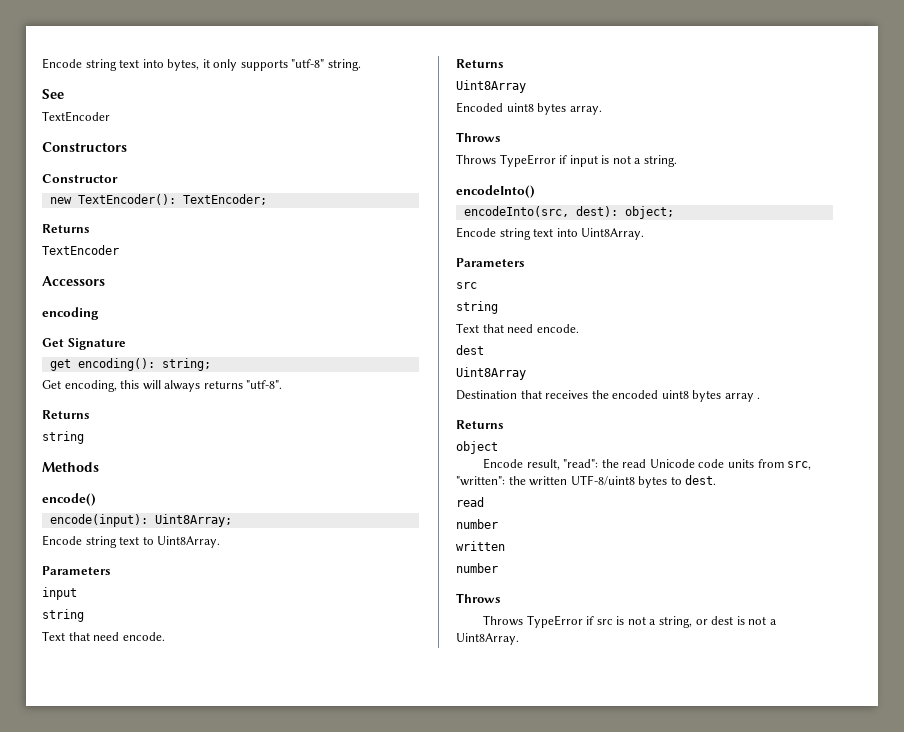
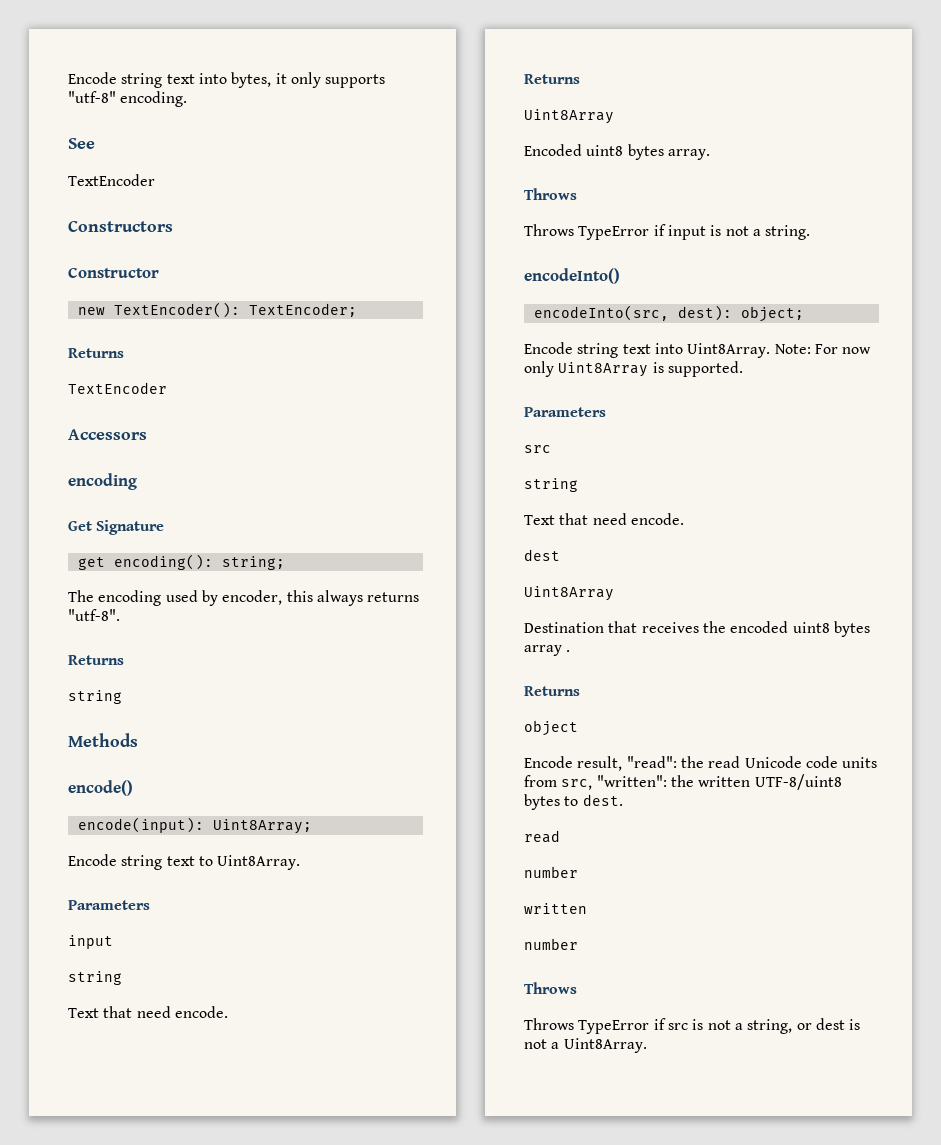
[327,59,361,71] string. -> [120,91,188,107] encoding.
[42,380,161,392] Get encoding, this will -> [68,590,313,606] The encoding used by encoder, this
(645, 234) none -> [774,344,872,354] [524,361,743,377] Note: For now only Uint8Array is supported.

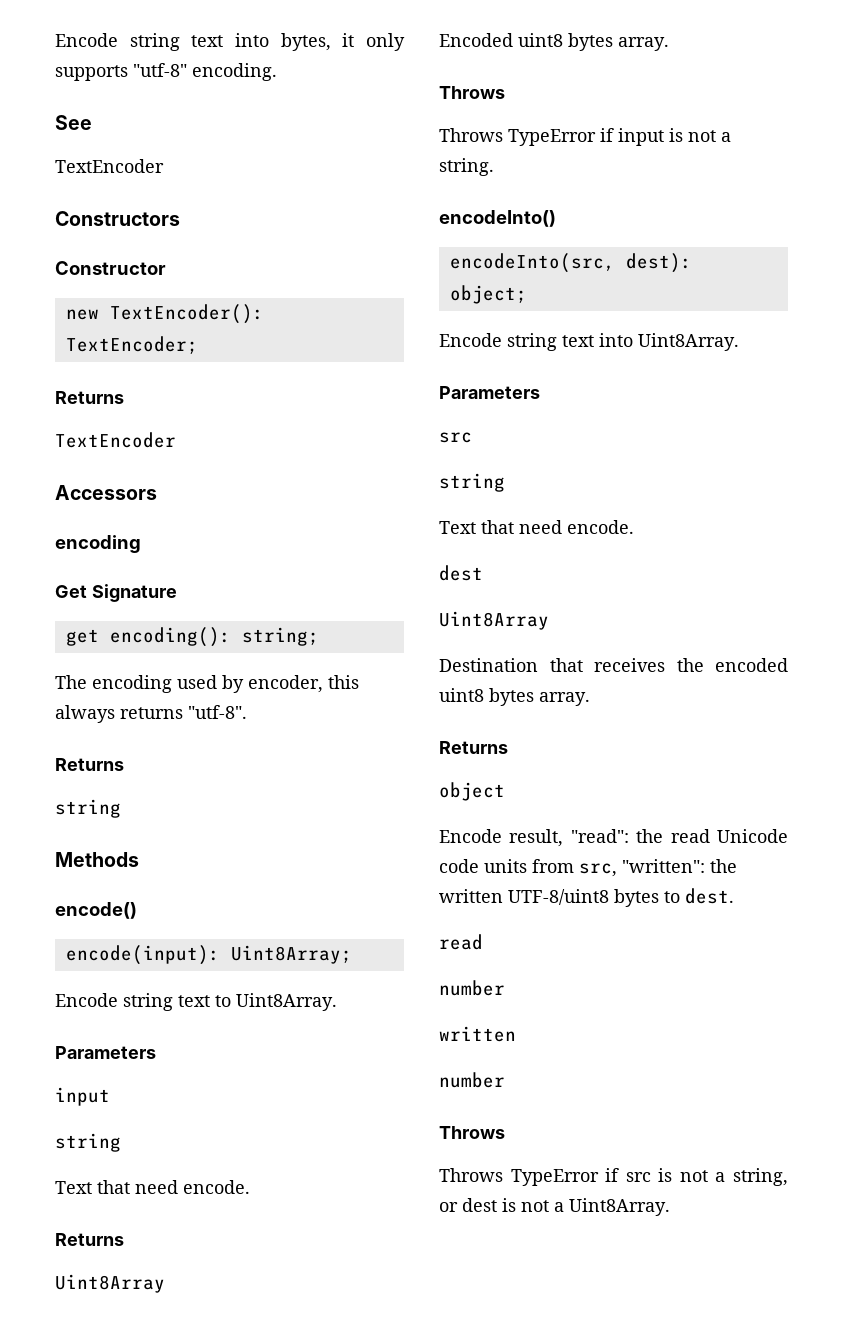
[774,344,872,354] [524,361,743,377] Note: For now only Uint8Array is supported. -> (739, 342) none
[524,645,571,656] array . -> [539,692,590,706] array.

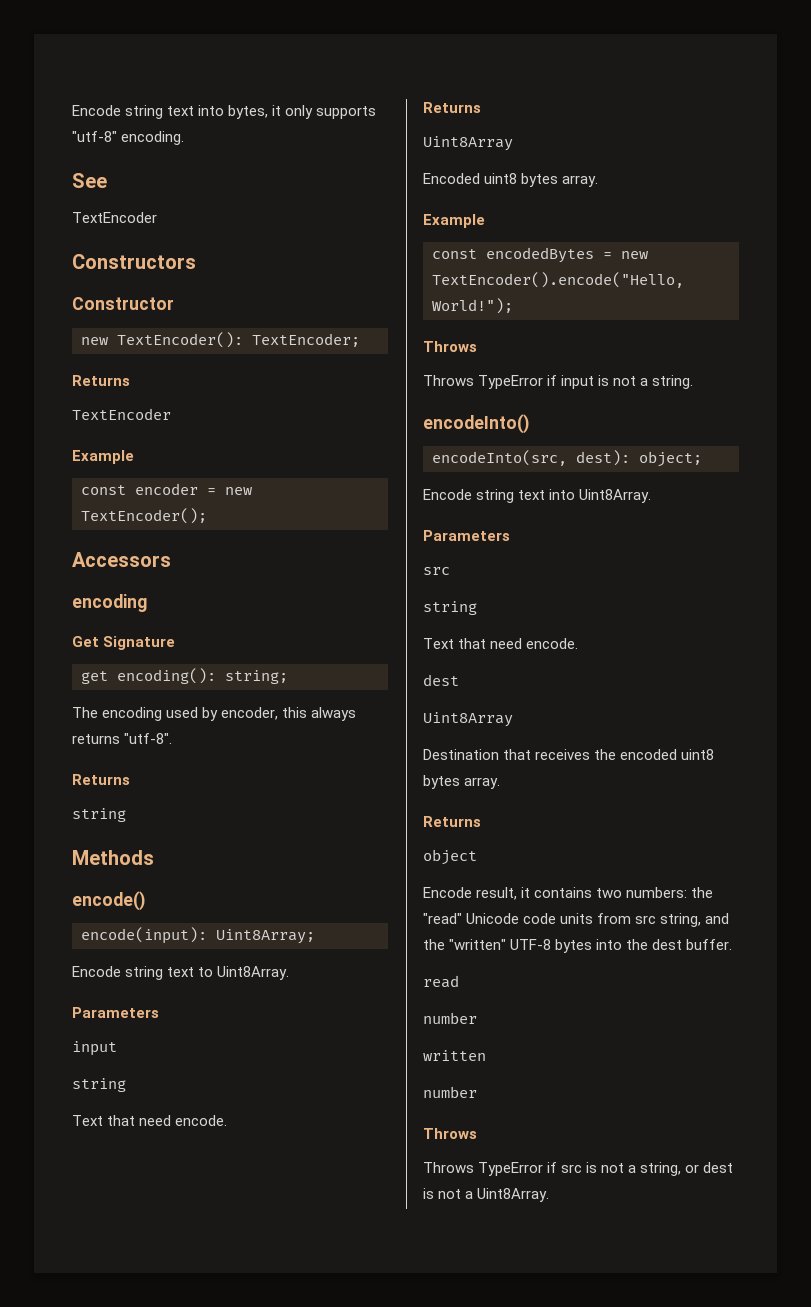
(176, 440) none -> [72,450,134,464] [81,483,252,495] [81,508,207,524] // Example // const encoder = new TextEncoder();
(669, 44) none -> [423,214,485,228] [432,247,648,263] [432,272,684,288] [432,298,513,314] // Example // const encodedBytes = new TextEncoder().encode("Hello, World!");
[570,829,788,843] [439,859,737,877] [439,888,734,907] "read": the read Unicode code units from src, "written": the written UTF-8/uint8 bytes to dest. -> [521,887,714,898] [423,913,730,927] [423,939,733,953] it contains two numbers: the "read" Unicode code units from src string, and the "written" UTF-8 bytes into the dest buffer.

